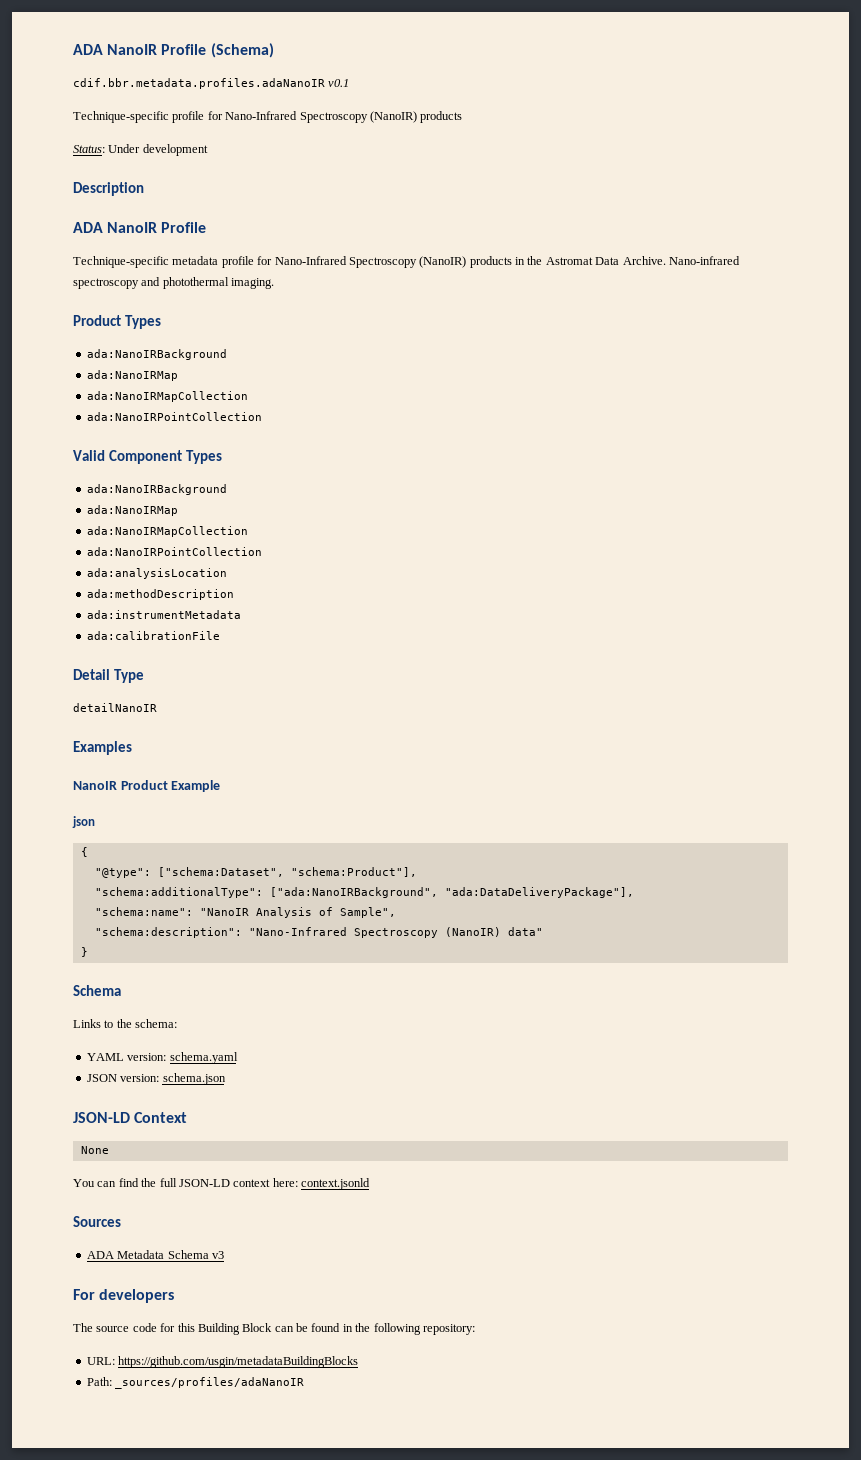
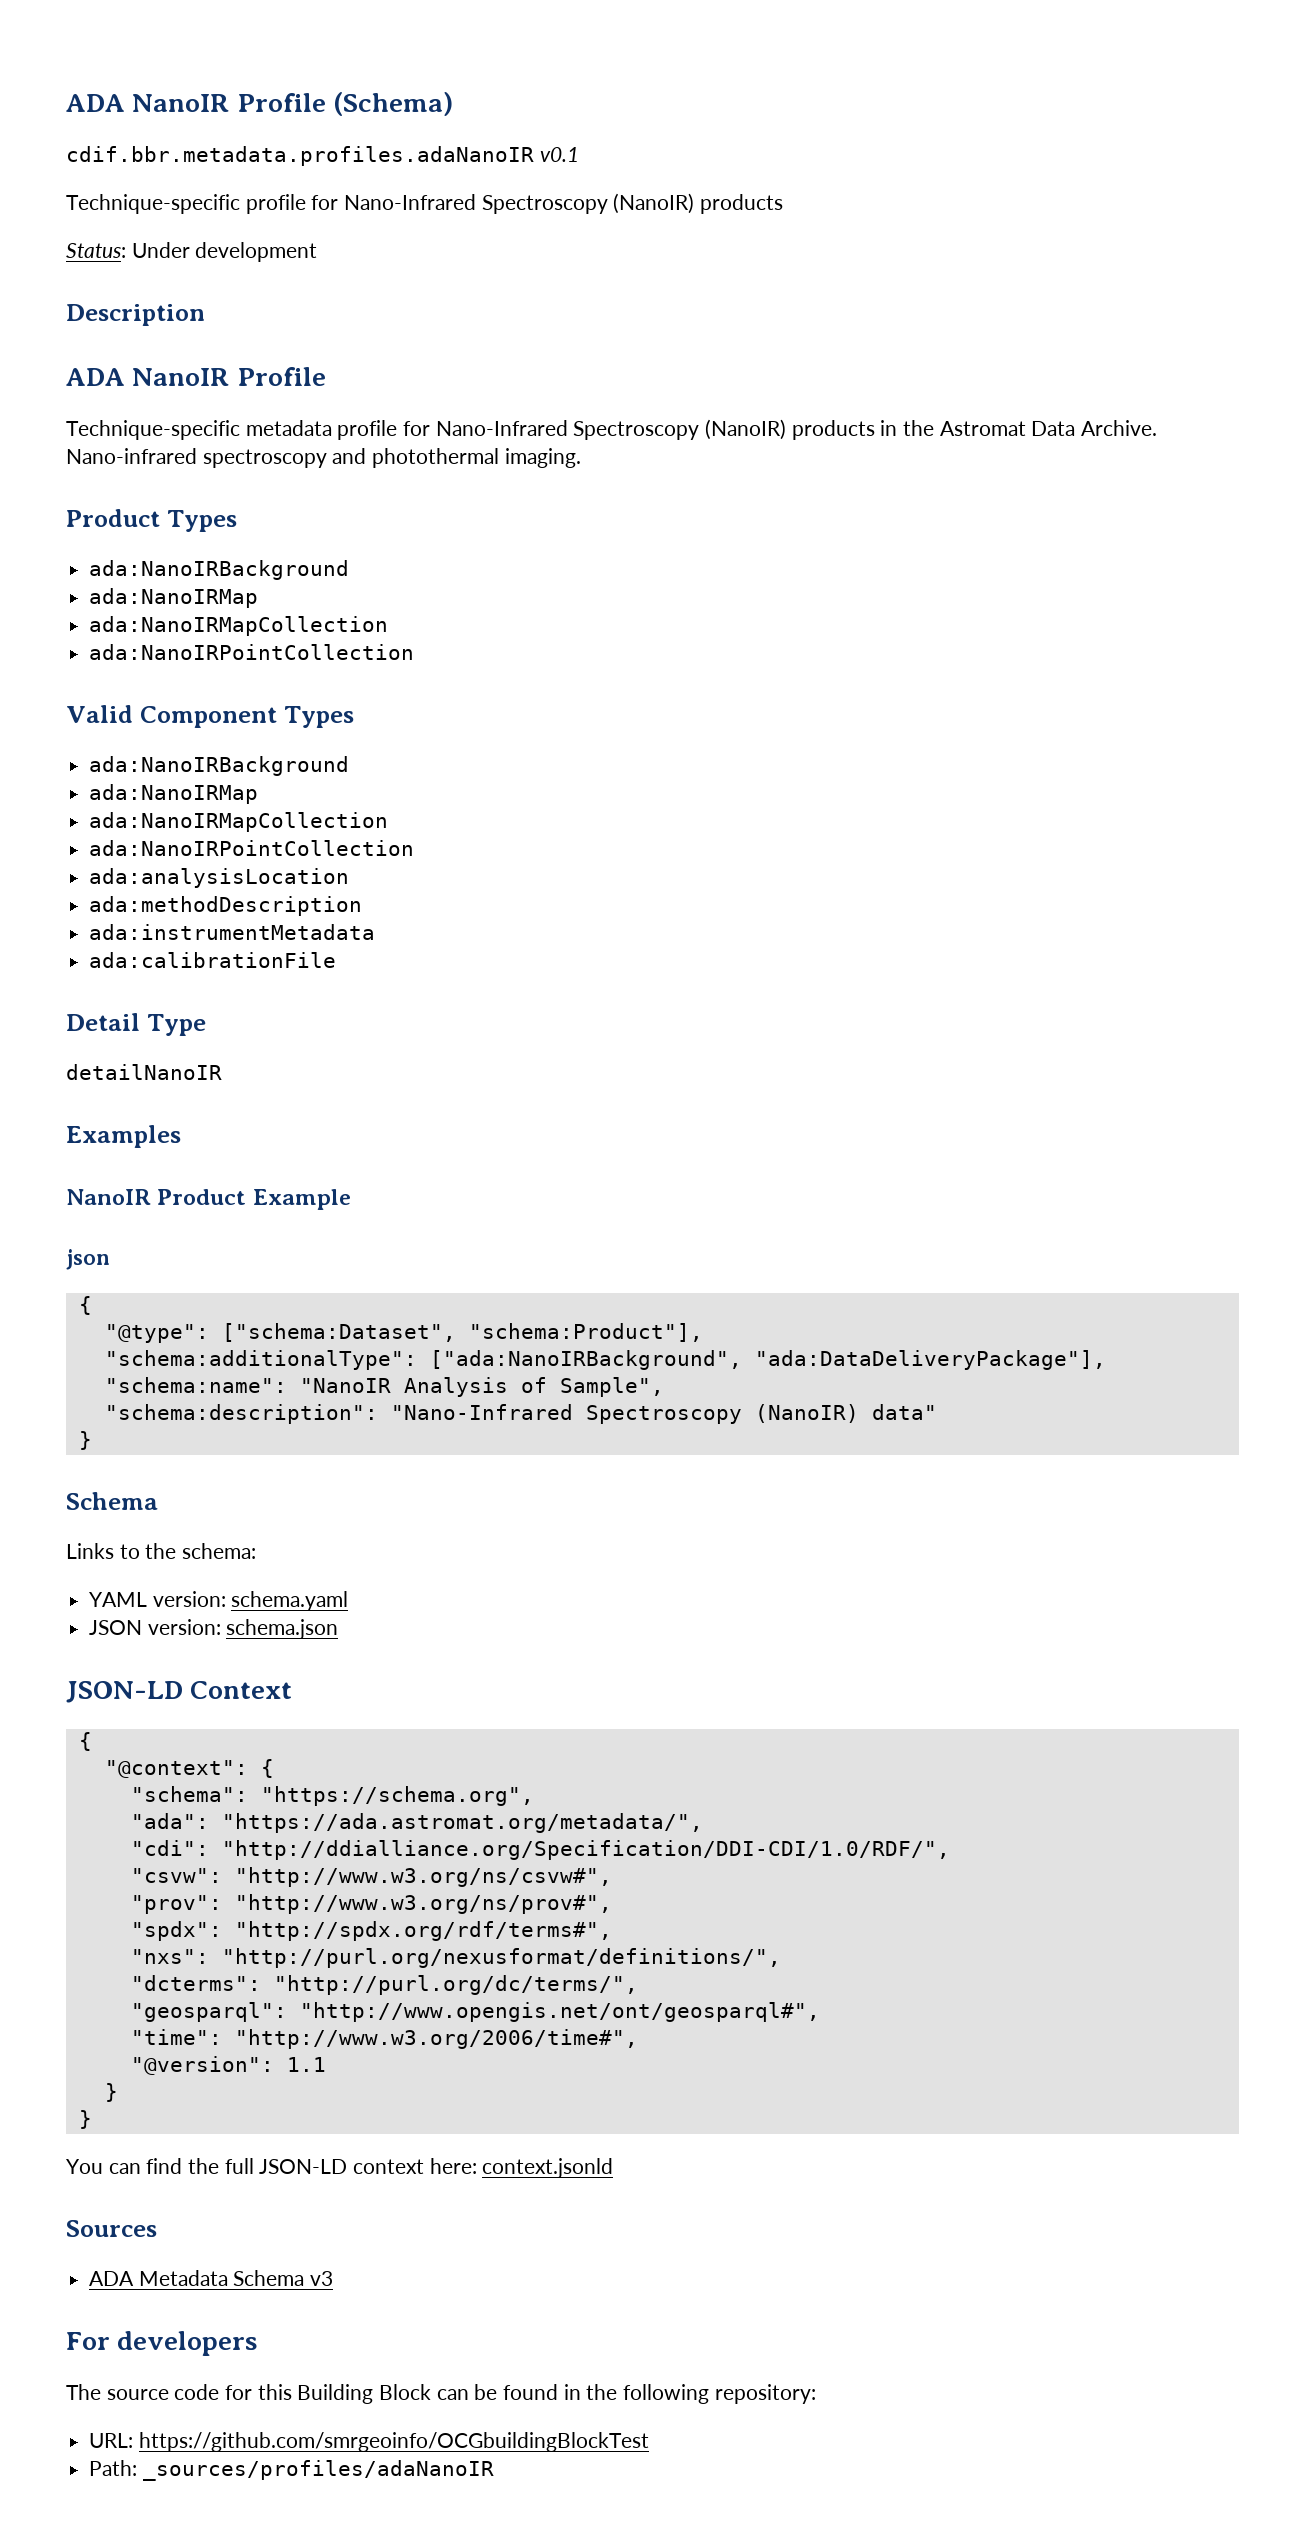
[80,1146,109,1154] // None -> [78,1732,92,1751] [104,1759,274,1778] [130,1786,534,1806] [130,1813,703,1833] [130,1840,950,1860] [130,1867,612,1887] [130,1894,612,1914] [130,1921,612,1941] [130,1948,781,1968] [130,1975,638,1995] [130,2002,820,2022] [130,2029,638,2049] [130,2056,326,2075] [104,2083,118,2102] [78,2110,92,2129] // { // "@context": { // "schema": "https://schema.org", // "ada": "https://ada.astromat.org/metadata/", // "cdi": "http://ddialliance.org/Specification/DDI-CDI/1.0/RDF/", // "csvw": "http://www.w3.org/ns/csvw#", // "prov": "http://www.w3.org/ns/prov#", // "spdx": "http://spdx.org/rdf/terms#", // "nxs": "http://purl.org/nexusformat/definitions/", // "dcterms": "http://purl.org/dc/terms/", // "geosparql": "http://www.opengis.net/ont/geosparql#", // "time": "http://www.w3.org/2006/time#", // "@version": 1.1 // } // }
[118,1356,359,1368] https://github.com/usgin/metadataBuildingBlocks -> [138,2432,649,2452] https://github.com/smrgeoinfo/OCGbuildingBlockTest

